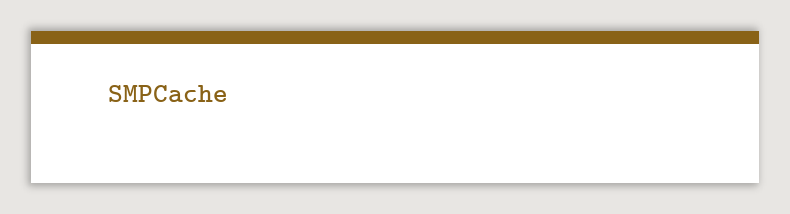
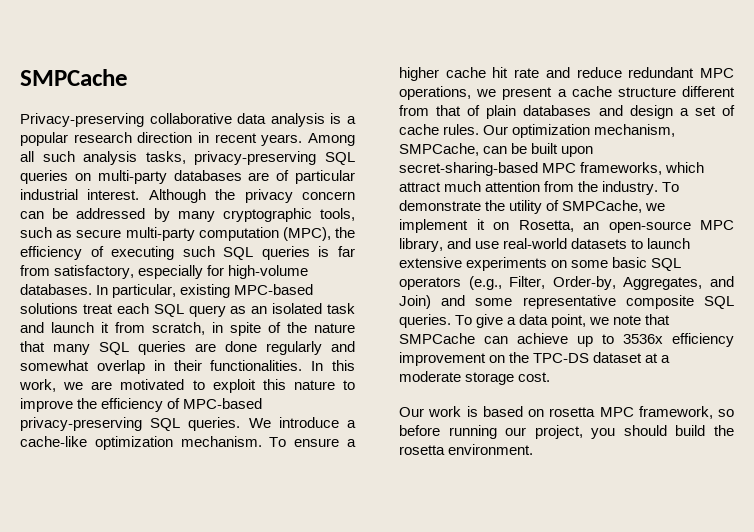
[108,85,228,103] SMPCache -> [20,69,128,86] [20,113,356,127] [20,132,355,146] [20,151,355,165] [20,170,355,184] [20,189,355,203] [20,208,355,222] [20,227,355,241] [20,246,355,260] [20,265,309,279] [20,284,314,298] [20,303,355,317] [20,322,355,336] [20,341,355,355] [20,360,355,374] [19,379,355,393] [20,398,263,412] [20,417,356,431] [20,436,357,450] [399,67,734,81] [399,86,735,100] [399,105,735,119] [399,124,676,138] [399,143,594,157] [399,162,705,176] [399,181,680,195] [399,200,666,214] [399,219,734,233] [399,238,691,252] [399,257,682,271] [399,276,734,290] [399,295,734,309] [399,314,671,328] [399,333,734,347] [399,352,671,366] [399,371,551,385] [399,406,734,419] [399,425,734,439] [399,444,534,455] SMPCache // Privacy-preserving collaborative data analysis is a popular research direction in recent years. Among all such analysis tasks, privacy-preserving SQL queries on multi-party databases are of particular industrial interest. Although the privacy concern can be addressed by many cryptographic tools, such as secure multi-party computation (MPC), the efficiency of executing such SQL queries is far from satisfactory, especially for high-volume databases. In particular, existing MPC-based solutions treat each SQL query as an isolated task and launch it from scratch, in spite of the nature that many SQL queries are done regularly and somewhat overlap in their functionalities. In this work, we are motivated to exploit this nature to improve the efficiency of MPC-based privacy-preserving SQL queries. We introduce a cache-like optimization mechanism. To ensure a higher cache hit rate and reduce redundant MPC operations, we present a cache structure different from that of plain databases and design a set of cache rules. Our optimization mechanism, SMPCache, can be built upon secret-sharing-based MPC frameworks, which attract much attention from the industry. To demonstrate the utility of SMPCache, we implement it on Rosetta, an open-source MPC library, and use real-world datasets to launch extensive experiments on some basic SQL operators (e.g., Filter, Order-by, Aggregates, and Join) and some representative composite SQL queries. To give a data point, we note that SMPCache can achieve up to 3536x efficiency improvement on the TPC-DS dataset at a moderate storage cost. // Our work is based on rosetta MPC framework, so before running our project, you should build the rosetta environment.

